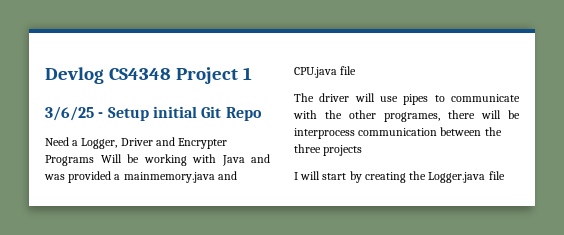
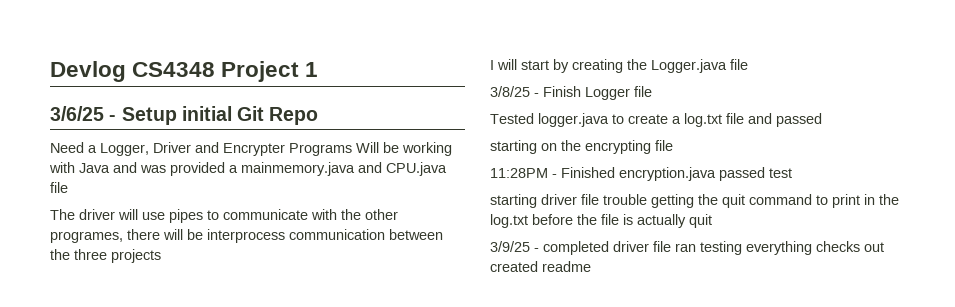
(505, 175) none -> [490,86,652,100] [490,113,822,127] [490,140,673,154] [490,167,792,181] [490,194,899,208] [490,214,712,228] [490,241,884,255] [490,261,591,272] // 3/8/25 - Finish Logger file // Tested logger.java to create a log.txt file and passed // starting on the encrypting file // 11:28PM - Finished encryption.java passed test // starting driver file trouble getting the quit command to print in the log.txt before the file is actually quit // 3/9/25 - completed driver file ran testing everything checks out created readme

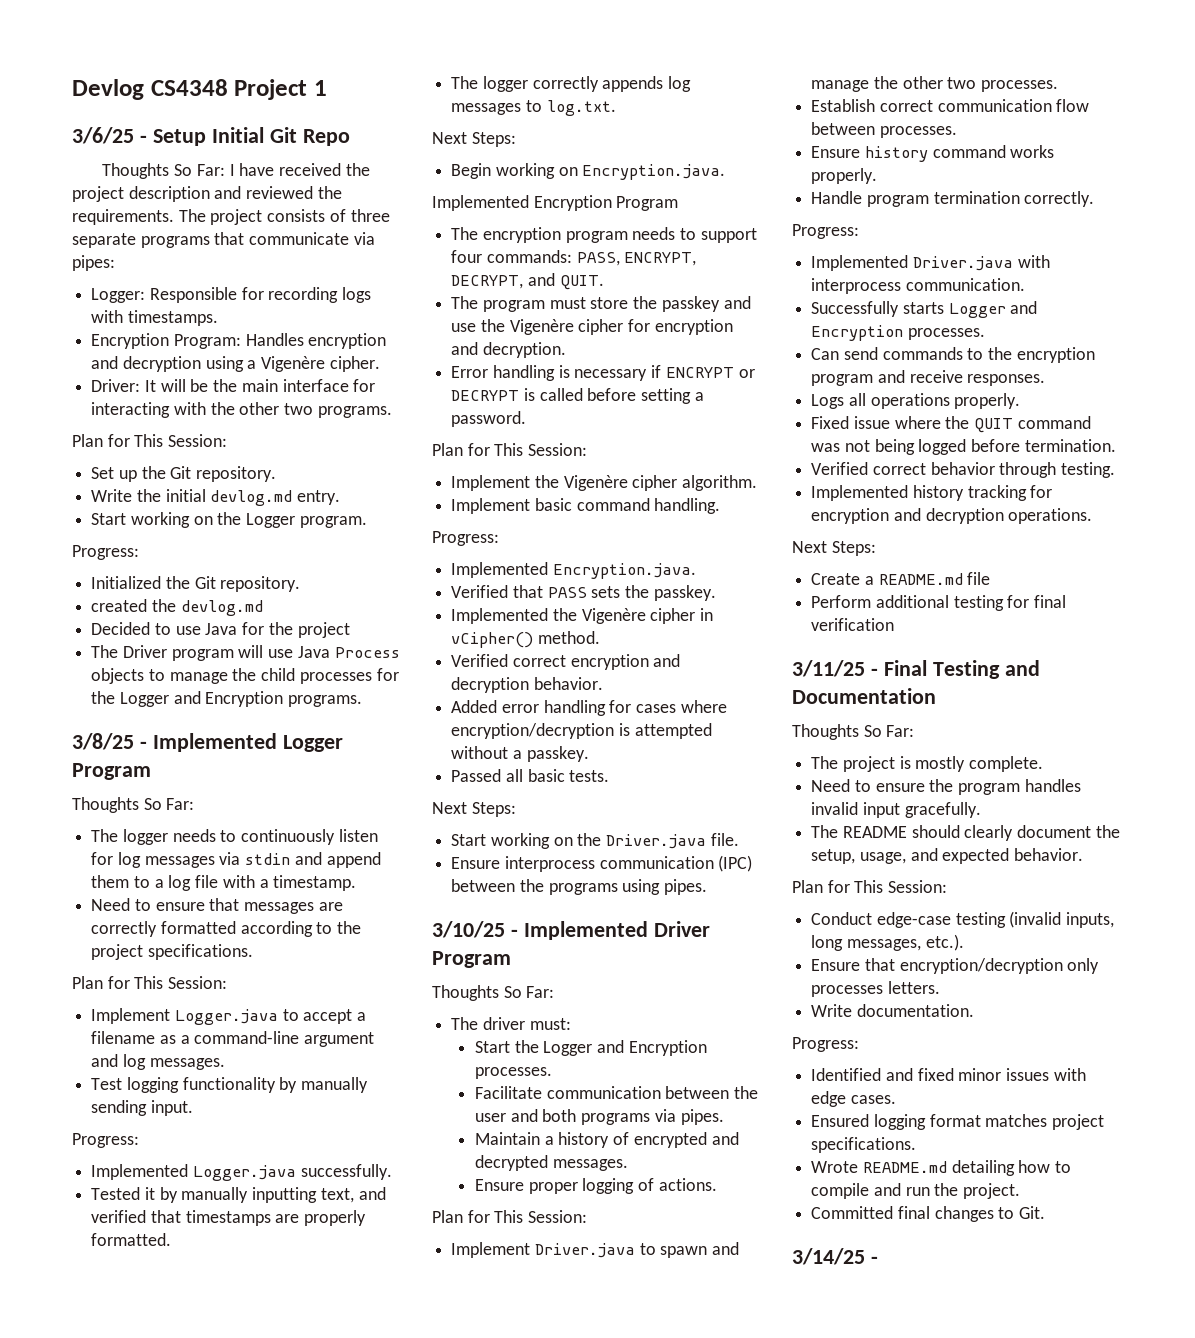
[181,106,232,121] initial -> [211,127,264,143] Initial
[50,142,452,156] [49,162,447,176] [50,182,68,193] [50,209,398,223] [50,229,443,243] [50,249,161,263] [490,59,748,73] [490,86,652,100] [490,113,822,127] [490,140,673,154] [490,167,792,181] [490,194,899,208] [490,214,712,228] [490,241,884,255] [490,261,591,272] Need a Logger, Driver and Encrypter Programs Will be working with Java and was provided a mainmemory.java and CPU.java file // The driver will use pipes to communicate with the other programes, there will be interprocess communication between the three projects // I will start by creating the Logger.java file // 3/8/25 - Finish Logger file // Tested logger.java to create a log.txt file and passed // starting on the encrypting file // 11:28PM - Finished encryption.java passed test // starting driver file trouble getting the quit command to print in the log.txt before the file is actually quit // 3/9/25 - completed driver file ran testing everything checks out created readme -> [102,163,370,179] [72,186,342,202] [72,209,390,225] [72,232,375,248] [72,255,115,271] [91,287,372,303] [91,310,218,326] [91,333,387,349] [91,356,380,372] [91,379,376,392] [91,402,392,418] [72,434,228,447] [91,466,277,482] [91,489,341,506] [91,512,367,528] [72,545,139,560] [91,576,301,592] [91,599,263,616] [91,622,350,638] [91,645,400,661] [91,668,399,684] [91,691,363,707] [72,733,343,752] [72,763,151,780] [72,797,195,813] [91,829,378,845] [91,852,381,868] [91,875,357,891] [91,898,343,914] [91,921,362,937] [91,944,253,960] [72,976,228,989] [91,1008,367,1025] [91,1031,375,1047] [91,1054,225,1070] [91,1077,369,1093] [91,1100,193,1116] [72,1133,139,1148] [91,1164,392,1181] [91,1187,386,1203] [91,1210,367,1226] [91,1233,172,1246] [451,76,692,92] [451,100,616,116] [432,132,516,147] [451,163,726,180] [432,195,679,211] [451,227,757,243] [451,250,697,266] [451,273,604,290] [451,296,751,312] [451,319,733,335] [451,342,566,358] [451,365,755,381] [451,388,704,404] [451,411,527,427] [432,443,588,456] [451,475,758,491] [451,498,721,514] [432,531,499,546] [451,562,696,579] [451,585,716,601] [451,608,714,624] [451,631,600,648] [451,654,681,670] [451,677,603,693] [451,700,727,716] [451,723,712,739] [451,746,589,762] [451,769,610,782] [432,802,516,817] [451,833,739,849] [451,855,753,872] [451,879,708,895] [432,921,710,940] [432,951,511,968] [432,985,555,1001] [451,1017,571,1030] [475,1040,707,1056] [475,1067,553,1079] [475,1086,759,1099] [475,1109,724,1125] [475,1132,739,1148] [475,1155,628,1171] [475,1178,717,1194] [432,1210,588,1223] [451,1242,740,1258] [811,76,1059,92] [811,99,1090,112] [811,122,957,138] [811,145,1055,162] [811,168,878,184] [811,191,1095,207] [792,224,859,239] [811,255,1050,271] [811,278,1025,294] [811,301,1038,318] [811,325,985,341] [811,347,1095,363] [811,370,1046,386] [811,393,1021,409] [811,416,1091,433] [811,439,1116,455] [811,462,1116,478] [811,485,1053,501] [811,508,1093,524] [792,541,876,556] [811,572,991,585] [811,595,1067,611] [811,618,895,631] [792,660,1040,679] [792,688,936,704] [792,724,915,740] [811,756,1044,772] [811,779,1081,795] [811,802,981,818] [811,825,1120,841] [811,848,1084,864] [792,880,948,893] [811,911,1115,928] [811,934,964,951] [811,958,1100,974] [811,981,940,997] [811,1004,974,1017] [792,1037,859,1052] [811,1068,1086,1081] [811,1091,896,1107] [811,1114,1105,1130] [811,1137,917,1153] [811,1160,1072,1176] [811,1183,1021,1199] [811,1206,1046,1222] [792,1248,878,1265] Thoughts So Far: I have received the project description and reviewed the requirements. The project consists of three separate programs that communicate via pipes: // Logger: Responsible for recording logs with timestamps. // Encryption Program: Handles encryption and decryption using a Vigenère cipher. // Driver: It will be the main interface for interacting with the other two programs. // Plan for This Session: // Set up the Git repository. // Write the initial devlog.md entry. // Start working on the Logger program. // Progress: // Initialized the Git repository. // created the devlog.md // Decided to use Java for the project // The Driver program will use Java Process objects to manage the child processes for the Logger and Encryption programs. // 3/8/25 - Implemented Logger Program // Thoughts So Far: // The logger needs to continuously listen for log messages via stdin and append them to a log file with a timestamp. // Need to ensure that messages are correctly formatted according to the project specifications. // Plan for This Session: // Implement Logger.java to accept a filename as a command-line argument and log messages. // Test logging functionality by manually sending input. // Progress: // Implemented Logger.java successfully. // Tested it by manually inputting text, and verified that timestamps are properly formatted. // The logger correctly appends log messages to log.txt. // Next Steps: // Begin working on Encryption.java. // Implemented Encryption Program // The encryption program needs to support four commands: PASS, ENCRYPT, DECRYPT, and QUIT. // The program must store the passkey and use the Vigenère cipher for encryption and decryption. // Error handling is necessary if ENCRYPT or DECRYPT is called before setting a password. // Plan for This Session: // Implement the Vigenère cipher algorithm. // Implement basic command handling. // Progress: // Implemented Encryption.java. // Verified that PASS sets the passkey. // Implemented the Vigenère cipher in vCipher() method. // Verified correct encryption and decryption behavior. // Added error handling for cases where encryption/decryption is attempted without a passkey. // Passed all basic tests. // Next Steps: // Start working on the Driver.java file. // Ensure interprocess communication (IPC) between the programs using pipes. // 3/10/25 - Implemented Driver Program // Thoughts So Far: // The driver must: // Start the Logger and Encryption processes. // Facilitate communication between the user and both programs via pipes. // Maintain a history of encrypted and decrypted messages. // Ensure proper logging of actions. // Plan for This Session: // Implement Driver.java to spawn and manage the other two processes. // Establish correct communication flow between processes. // Ensure history command works properly. // Handle program termination correctly. // Progress: // Implemented Driver.java with interprocess communication. // Successfully starts Logger and Encryption processes. // Can send commands to the encryption program and receive responses. // Logs all operations properly. // Fixed issue where the QUIT command was not being logged before termination. // Verified correct behavior through testing. // Implemented history tracking for encryption and decryption operations. // Next Steps: // Create a README.md file // Perform additional testing for final verification // 3/11/25 - Final Testing and Documentation // Thoughts So Far: // The project is mostly complete. // Need to ensure the program handles invalid input gracefully. // The README should clearly document the setup, usage, and expected behavior. // Plan for This Session: // Conduct edge-case testing (invalid inputs, long messages, etc.). // Ensure that encryption/decryption only processes letters. // Write documentation. // Progress: // Identified and fixed minor issues with edge cases. // Ensured logging format matches project specifications. // Wrote README.md detailing how to compile and run the project. // Committed final changes to Git. // 3/14/25 -

